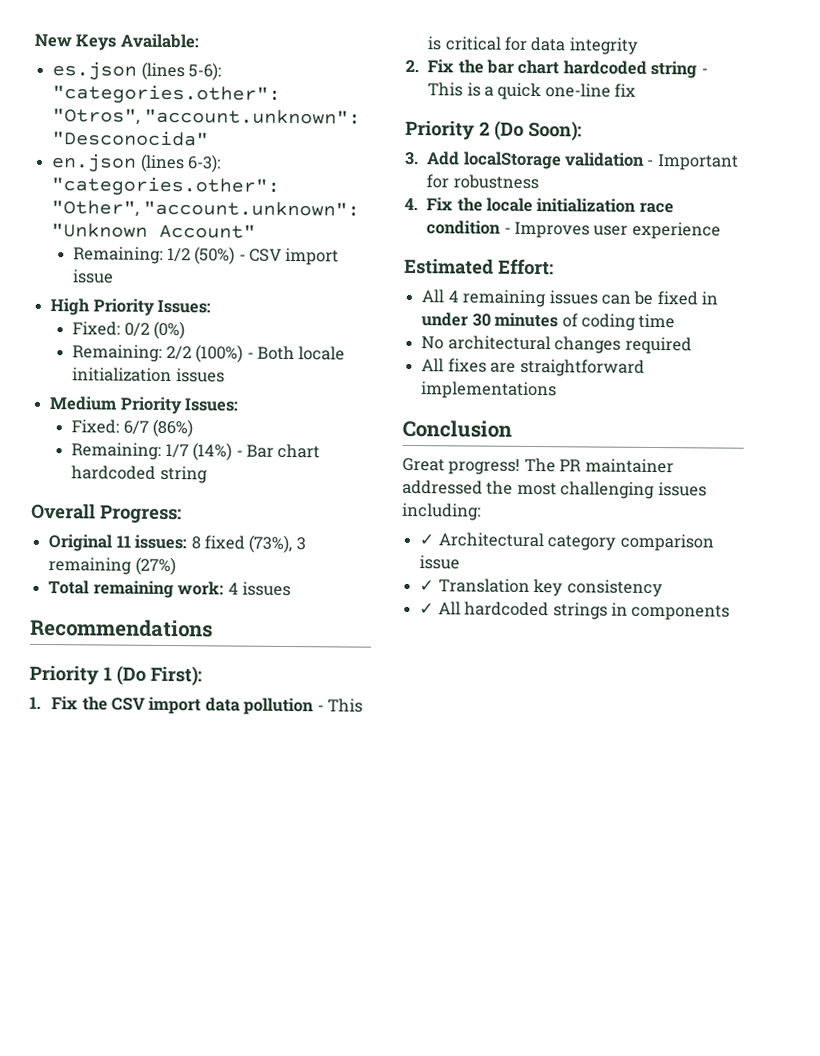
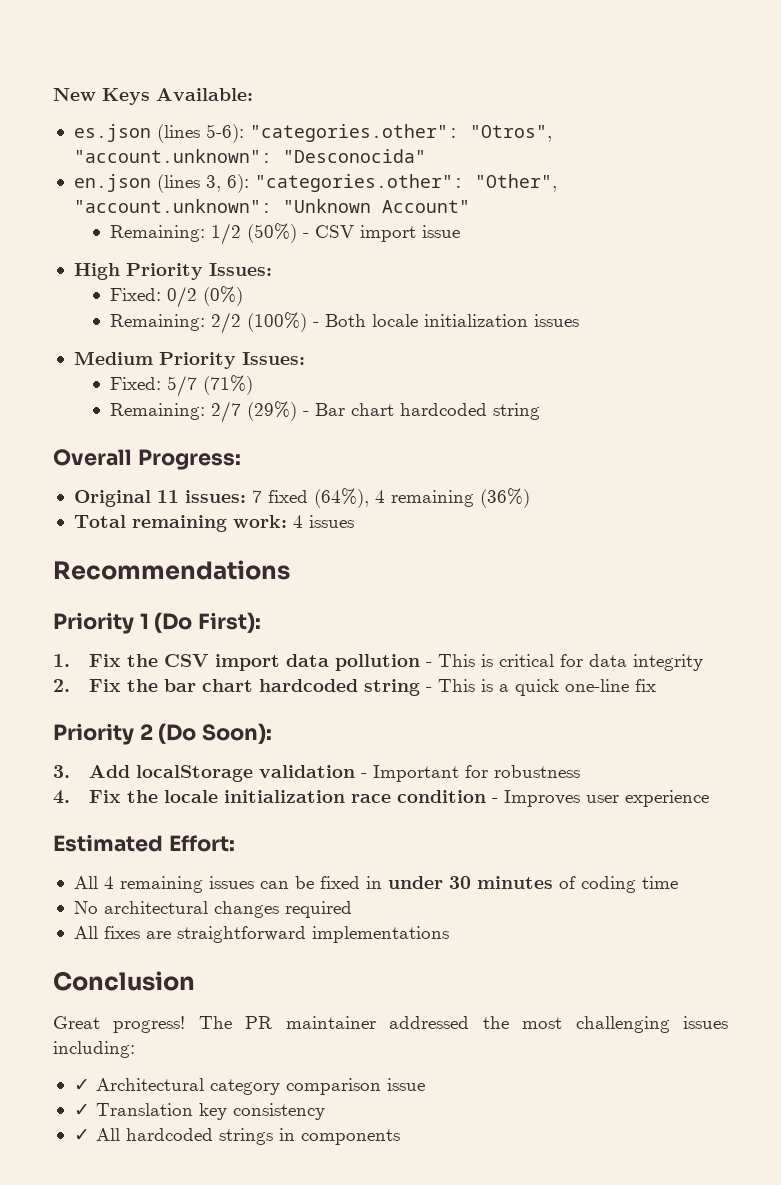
[187,154,222,173] 6-3): -> [205,174,249,193] 3, 6):
[122,418,194,438] [71,442,233,461] 6/7 (86%) // Remaining: 1/7 (14%) -> [167,375,254,397] [110,401,298,423] 5/7 (71%) // Remaining: 2/7 (29%)
[190,534,306,554] [48,556,176,576] 8 fixed (73%), 3 remaining (27%) -> [251,488,530,508] 7 fixed (64%), 4 remaining (36%)

